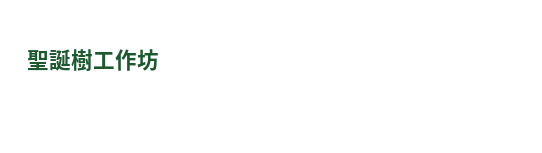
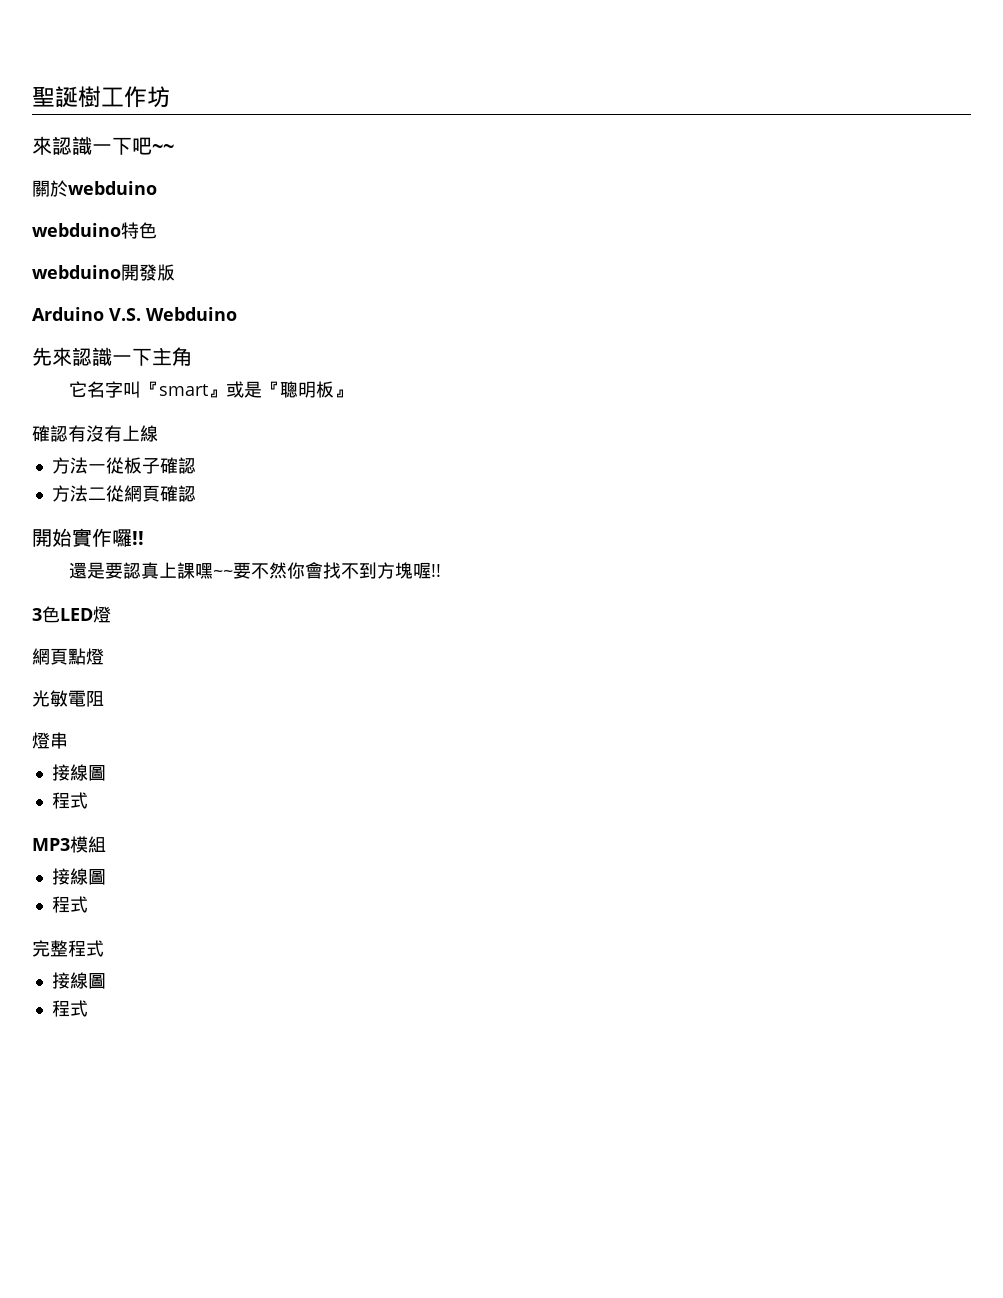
(159, 60) none -> [32,136,174,155] [32,180,157,197] [32,222,157,239] [32,264,175,281] [32,307,237,321] [32,347,192,366] [68,381,352,398] [32,425,158,442] [51,457,196,474] [51,485,196,502] [32,528,144,547] [68,562,441,579] [32,606,111,623] [32,648,104,665] [32,690,104,707] [32,732,68,749] [51,764,106,781] [51,792,88,809] [32,836,106,853] [51,868,106,885] [51,896,88,913] [32,940,104,957] [51,972,106,989] [51,1000,88,1017] // 來認識一下吧~~ // 關於webduino // webduino特色 // webduino開發版 // Arduino V.S. Webduino // 先來認識一下主角 // 它名字叫『smart』或是『聰明板』 // 確認有沒有上線 // 方法一從板子確認 // 方法二從網頁確認 // 開始實作囉!! // 還是要認真上課嘿~~要不然你會找不到方塊喔!! // 3色LED燈 // 網頁點燈 // 光敏電阻 // 燈串 // 接線圖 // 程式 // MP3模組 // 接線圖 // 程式 // 完整程式 // 接線圖 // 程式

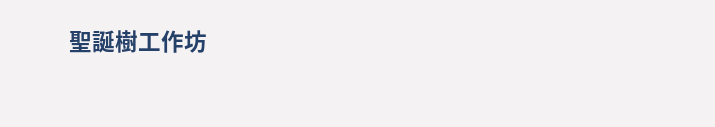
[32,136,174,155] [32,180,157,197] [32,222,157,239] [32,264,175,281] [32,307,237,321] [32,347,192,366] [68,381,352,398] [32,425,158,442] [51,457,196,474] [51,485,196,502] [32,528,144,547] [68,562,441,579] [32,606,111,623] [32,648,104,665] [32,690,104,707] [32,732,68,749] [51,764,106,781] [51,792,88,809] [32,836,106,853] [51,868,106,885] [51,896,88,913] [32,940,104,957] [51,972,106,989] [51,1000,88,1017] // 來認識一下吧~~ // 關於webduino // webduino特色 // webduino開發版 // Arduino V.S. Webduino // 先來認識一下主角 // 它名字叫『smart』或是『聰明板』 // 確認有沒有上線 // 方法一從板子確認 // 方法二從網頁確認 // 開始實作囉!! // 還是要認真上課嘿~~要不然你會找不到方塊喔!! // 3色LED燈 // 網頁點燈 // 光敏電阻 // 燈串 // 接線圖 // 程式 // MP3模組 // 接線圖 // 程式 // 完整程式 // 接線圖 // 程式 -> (207, 41) none

